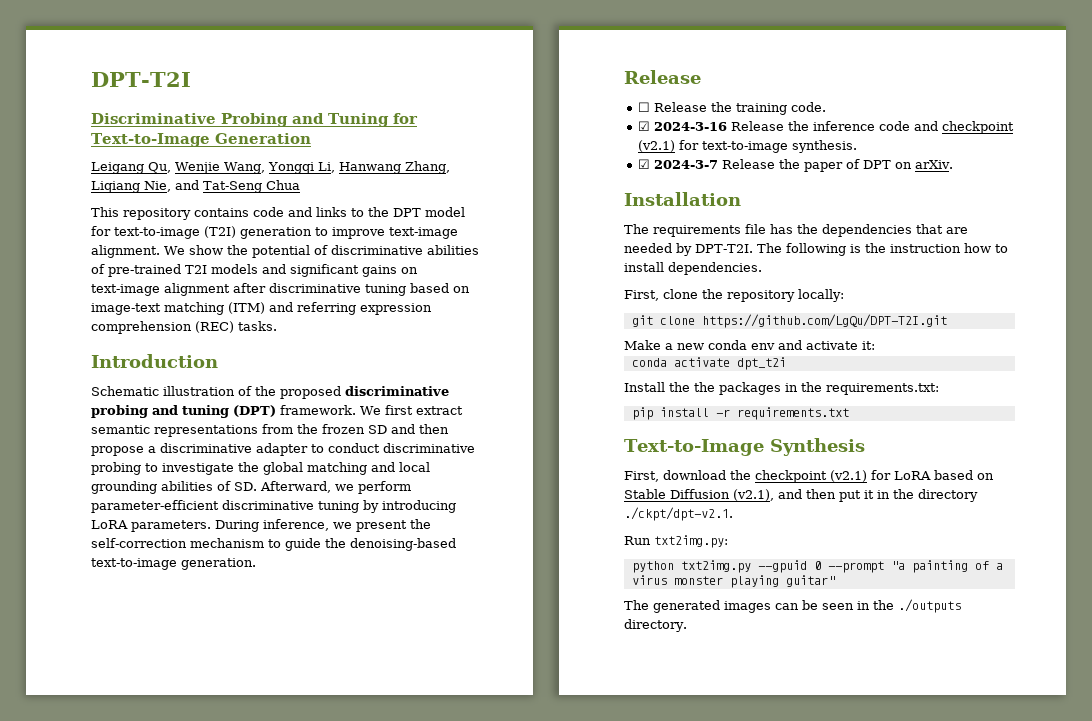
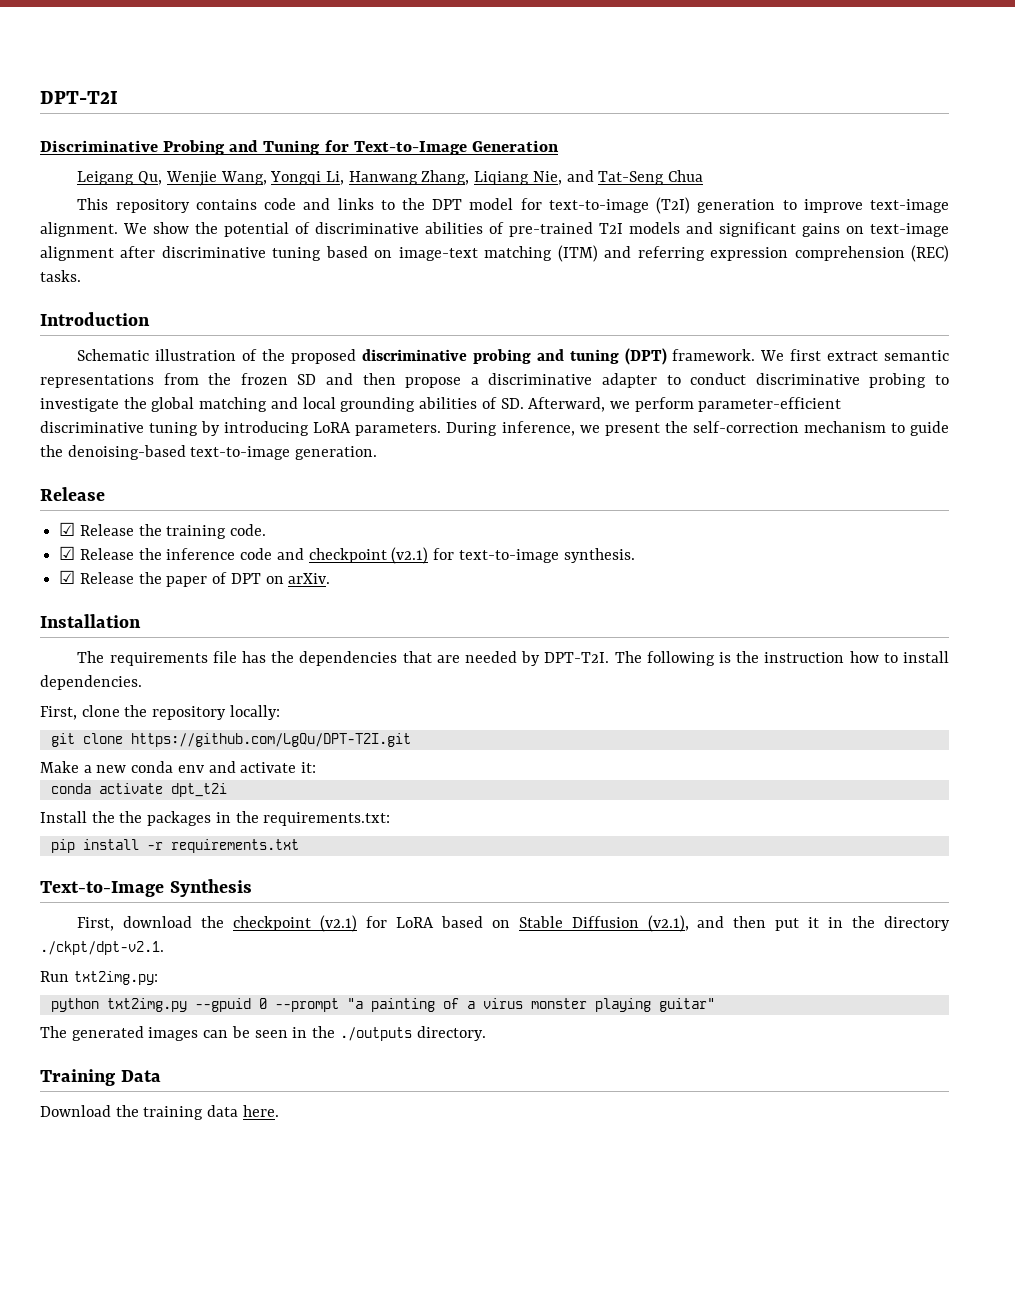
[638,102,651,112] ☐ -> [59,522,76,536] ☑
[654,122,728,131] 2024-3-16 -> (76, 553) none
[654,160,719,169] 2024-3-7 -> (76, 577) none
(687, 625) none -> [40,1069,161,1086] [40,1105,279,1120] // Training Data // Download the training data here.

